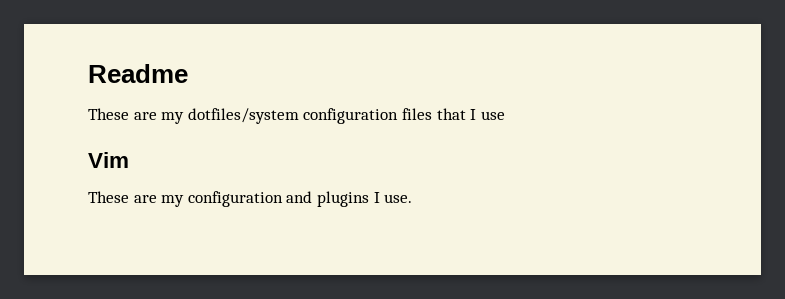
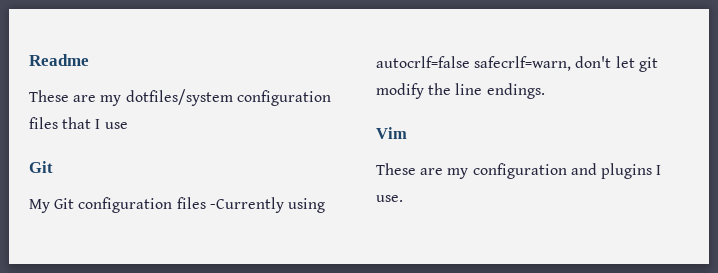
(505, 115) none -> [29,161,53,173] [29,197,325,213] [376,56,658,72] [376,83,545,99] // Git // My Git configuration files -Currently using autocrlf=false safecrlf=warn, don't let git modify the line endings.

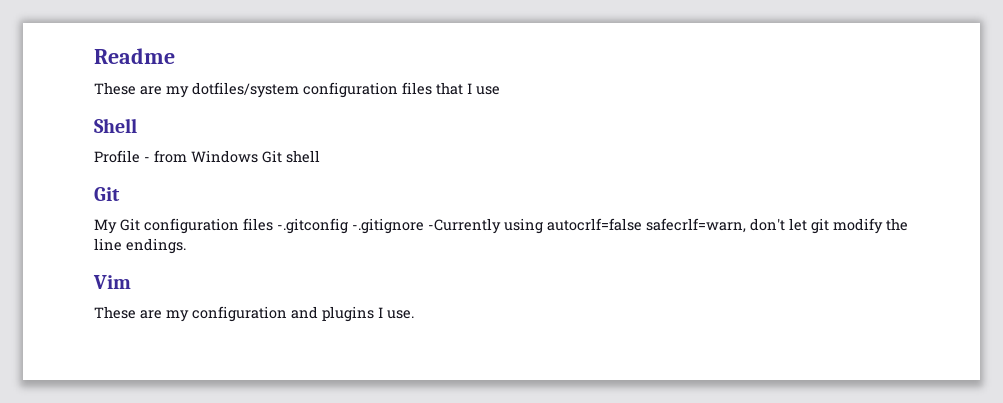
(128, 125) none -> [94,118,137,133] [94,150,320,163] // Shell // Profile - from Windows Git shell
(206, 203) none -> [277,218,424,234] -.gitconfig -.gitignore

